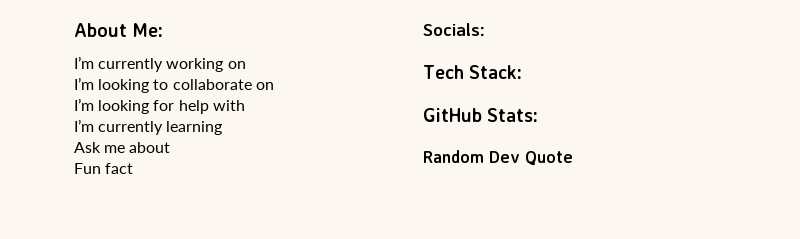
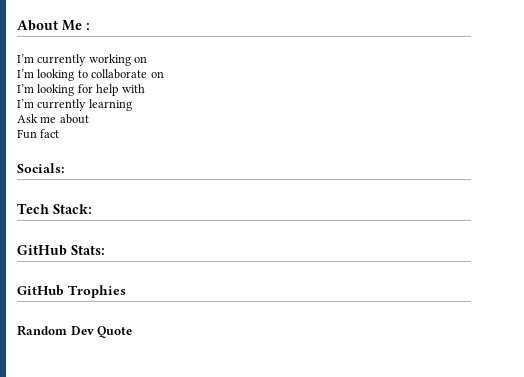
[132,23,164,37] Me: -> [62,20,90,31] Me :
(539, 115) none -> [17,285,126,298] // GitHub Trophies

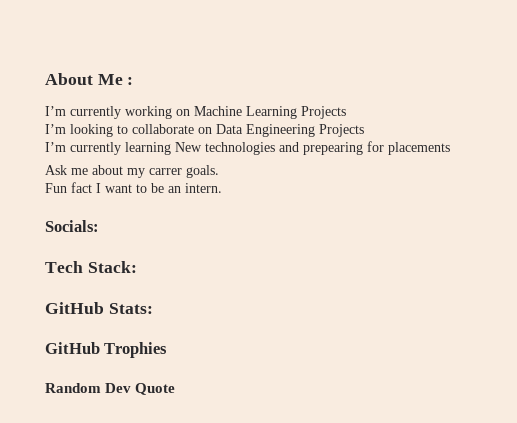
(148, 59) none -> [194,106,346,119] Machine Learning Projects
[17,84,145,96] [17,99,132,111] // I’m looking for help with // I’m currently learning -> [216,124,364,137] [45,141,450,155] Data Engineering Projects // I’m currently learning New technologies and prepearing for placements
(89, 119) none -> [127,165,219,178] my carrer goals.
(60, 133) none -> [96,183,222,193] I want to be an intern.

